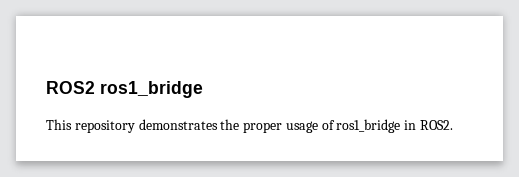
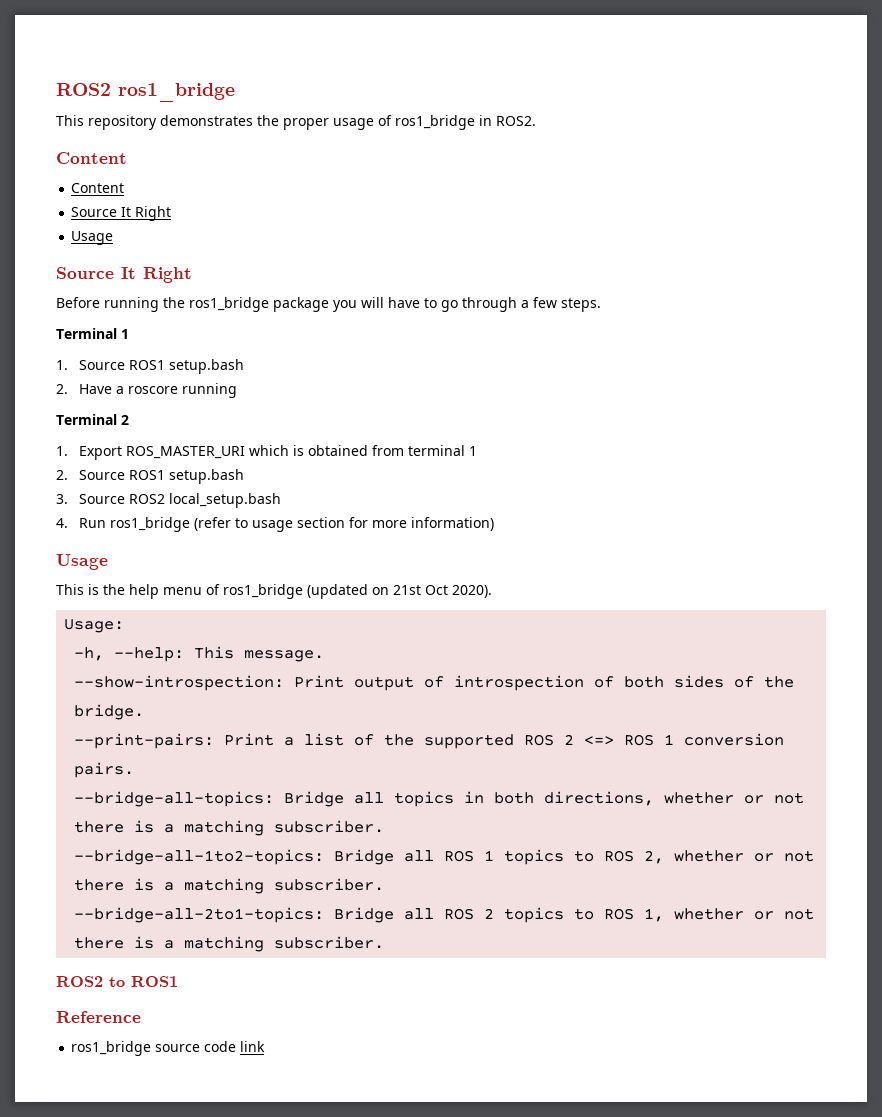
(454, 125) none -> [56,152,127,164] [71,183,125,193] [71,206,172,221] [71,231,114,245] [56,267,192,283] [56,297,601,312] [56,328,129,339] [56,359,245,374] [56,383,238,398] [56,414,129,425] [56,445,478,460] [56,469,245,484] [56,493,282,508] [56,517,495,532] [56,554,108,570] [56,584,492,599] [64,619,125,633] [74,646,325,662] [74,675,795,691] [74,704,145,720] [74,733,785,749] [74,762,135,778] [74,791,805,807] [74,820,385,836] [74,849,815,865] [74,878,385,894] [74,907,815,923] [74,936,385,952] [56,976,178,987] [56,1011,141,1023] [71,1041,266,1056] // Content // Content // Source It Right // Usage // Source It Right // Before running the ros1_bridge package you will have to go through a few steps. // Terminal 1 // 1. Source ROS1 setup.bash // 2. Have a roscore running // Terminal 2 // 1. Export ROS_MASTER_URI which is obtained from terminal 1 // 2. Source ROS1 setup.bash // 3. Source ROS2 local_setup.bash // 4. Run ros1_bridge (refer to usage section for more information) // Usage // This is the help menu of ros1_bridge (updated on 21st Oct 2020). // Usage: // -h, --help: This message. // --show-introspection: Print output of introspection of both sides of the bridge. // --print-pairs: Print a list of the supported ROS 2 <=> ROS 1 conversion pairs. // --bridge-all-topics: Bridge all topics in both directions, whether or not there is a matching subscriber. // --bridge-all-1to2-topics: Bridge all ROS 1 topics to ROS 2, whether or not there is a matching subscriber. // --bridge-all-2to1-topics: Bridge all ROS 2 topics to ROS 1, whether or not there is a matching subscriber. // ROS2 to ROS1 // Reference // ros1_bridge source code link

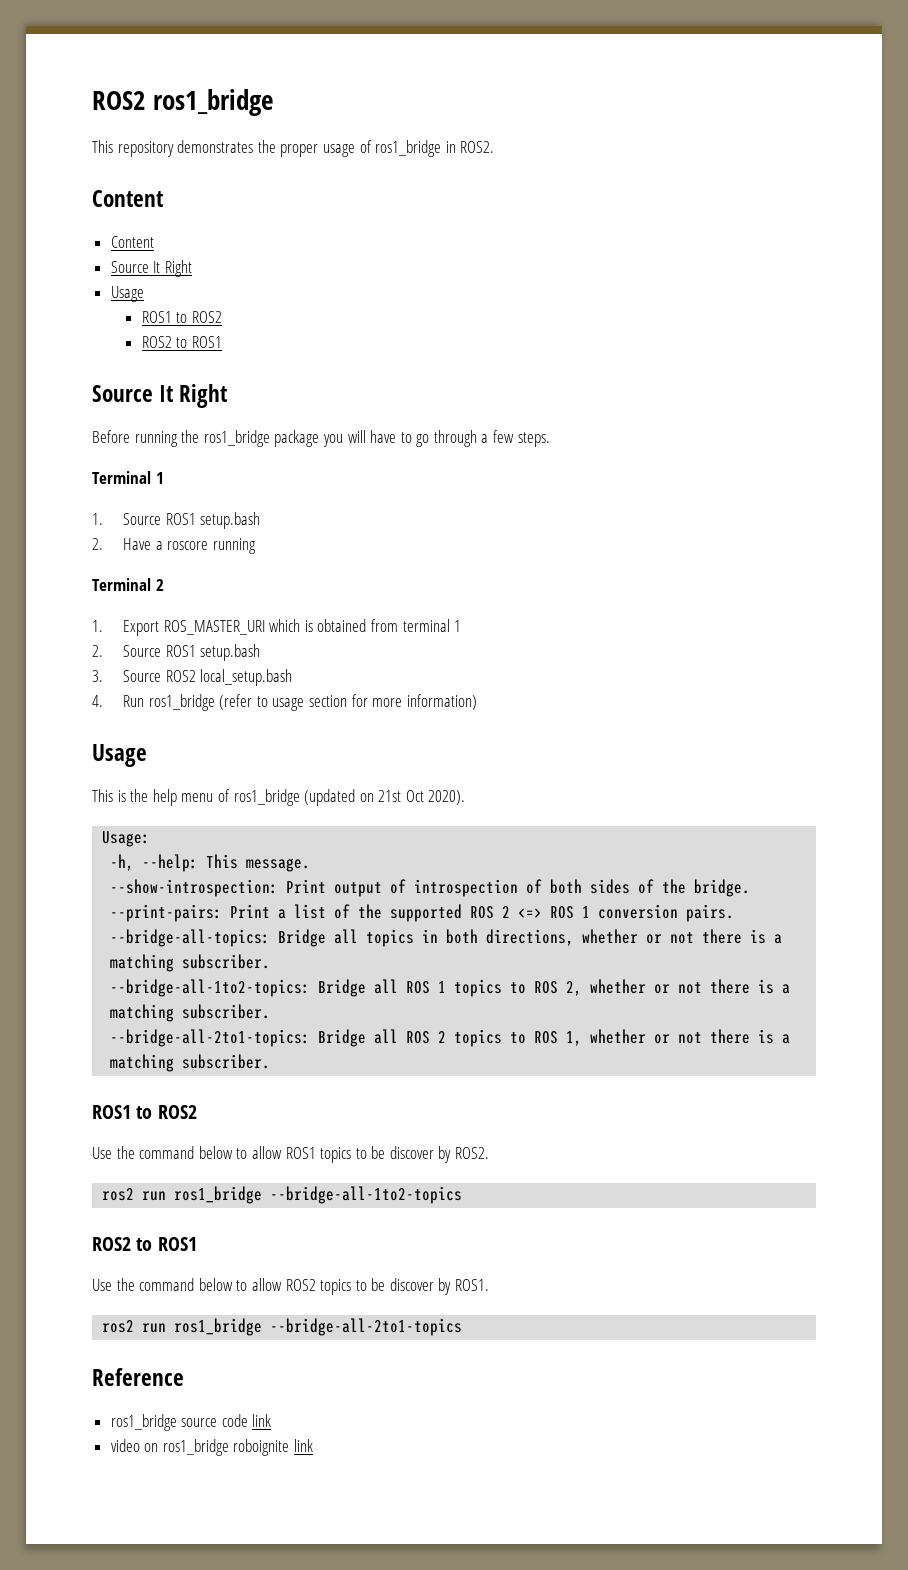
(114, 238) none -> [141,311,222,323] [141,336,222,348] // ROS1 to ROS2 // ROS2 to ROS1
[56,976,178,987] ROS2 to ROS1 -> [92,1105,197,1119] [92,1146,490,1163] [102,1186,463,1204] [92,1237,197,1251] [92,1278,490,1295] [102,1318,463,1336] ROS1 to ROS2 // Use the command below to allow ROS1 topics to be discover by ROS2. // ros2 run ros1_bridge --bridge-all-1to2-topics // ROS2 to ROS1 // Use the command below to allow ROS2 topics to be discover by ROS1. // ros2 run ros1_bridge --bridge-all-2to1-topics
(266, 1046) none -> [110,1439,314,1456] // video on ros1_bridge roboignite link

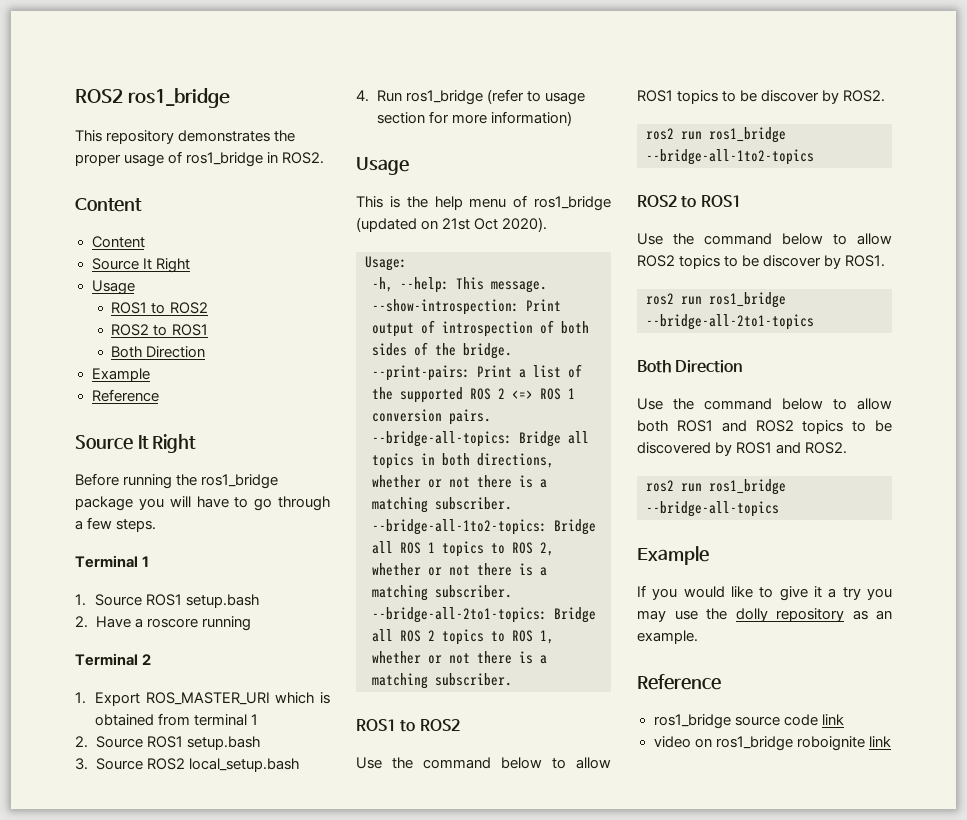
(222, 342) none -> [111,346,206,358] [91,368,150,382] [91,389,159,402] // Both Direction // Example // Reference
(463, 1327) none -> [637,360,743,373] [637,398,892,410] [637,420,892,434] [637,442,848,456] [646,479,786,495] [646,501,779,517] [637,546,709,565] [637,585,892,601] [637,608,892,622] [637,630,698,644] // Both Direction // Use the command below to allow both ROS1 and ROS2 topics to be discovered by ROS1 and ROS2. // ros2 run ros1_bridge --bridge-all-topics // Example // If you would like to give it a try you may use the dolly repository as an example.

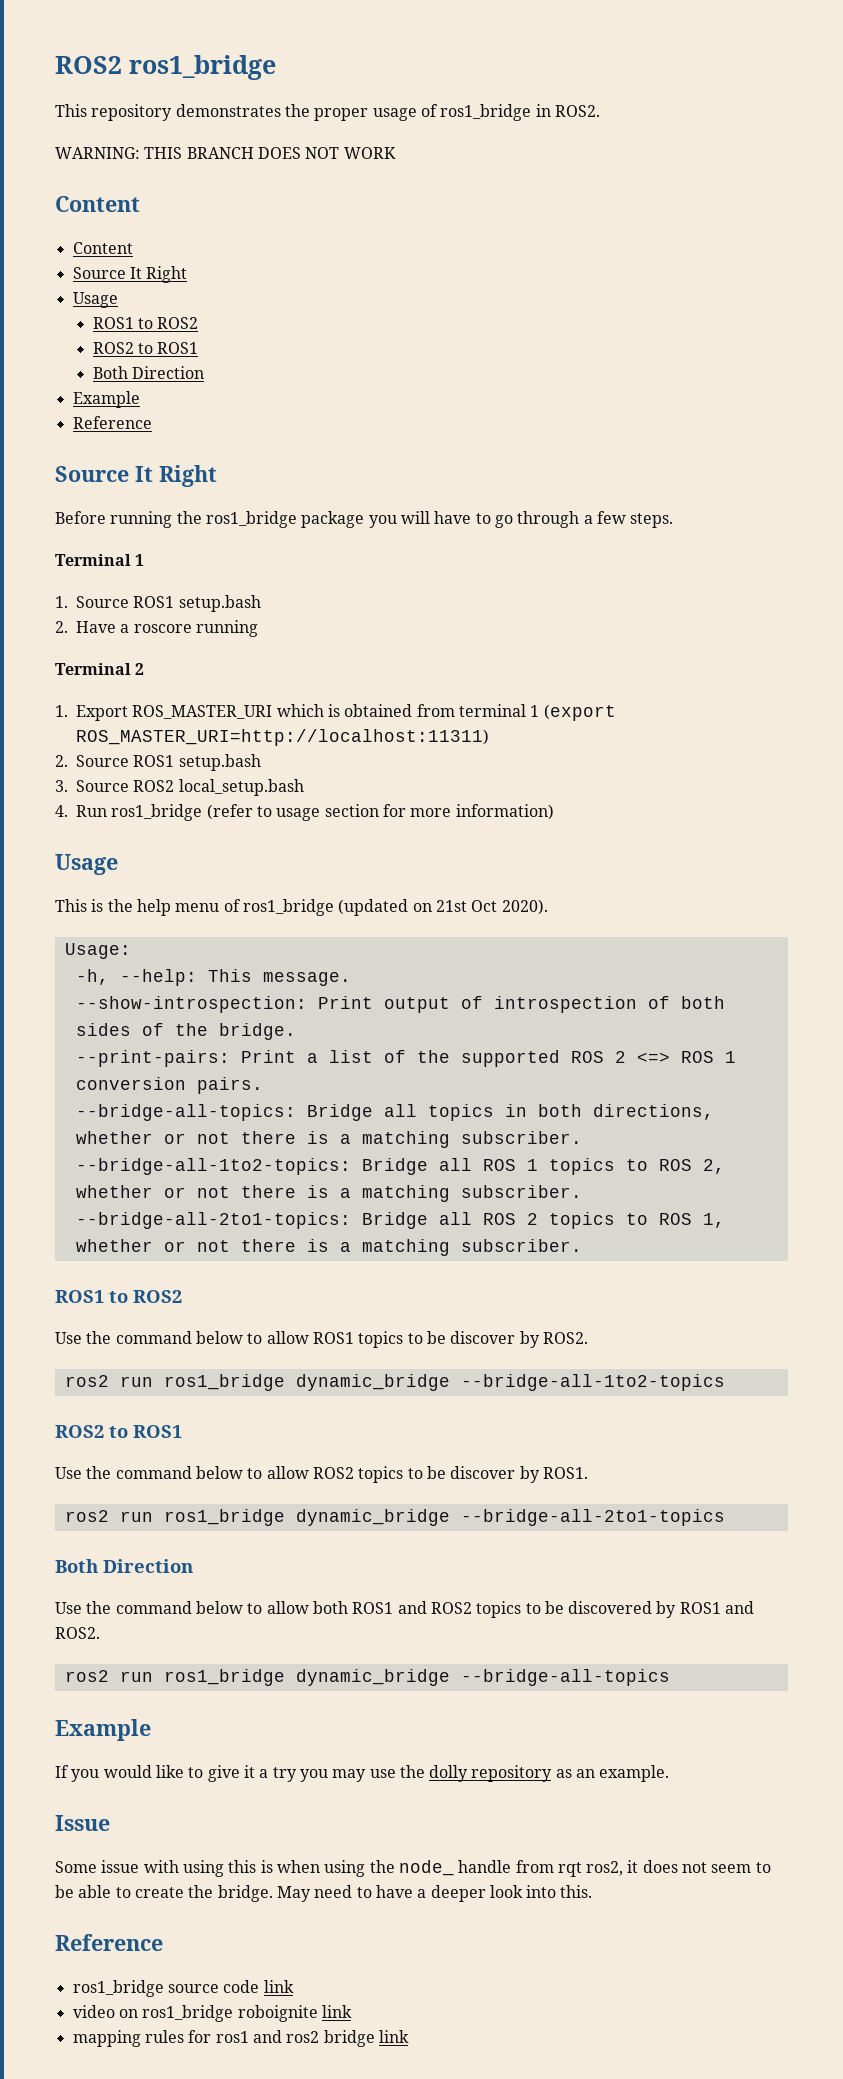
(325, 158) none -> [55,147,396,159] // WARNING: THIS BRANCH DOES NOT WORK
(259, 719) none -> [543,704,616,721] [76,729,489,746] (export ROS_MASTER_URI=http://localhost:11311)
(786, 135) none -> [295,1374,450,1391] dynamic_bridge
(786, 300) none -> [295,1509,450,1526] dynamic_bridge
(786, 487) none -> [295,1669,450,1686] dynamic_bridge
(698, 637) none -> [55,1815,110,1831] [55,1860,771,1877] [55,1885,593,1902] // Issue // Some issue with using this is when using the node_ handle from rqt ros2, it does not seem to be able to create the bridge. May need to have a deeper look into this.
(891, 741) none -> [72,2030,409,2047] // mapping rules for ros1 and ros2 bridge link

